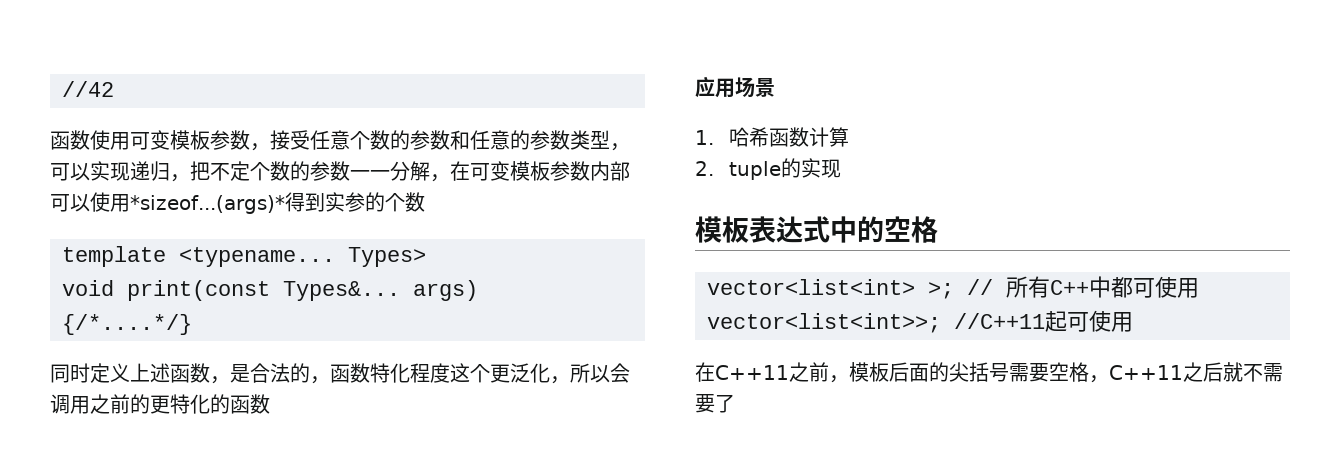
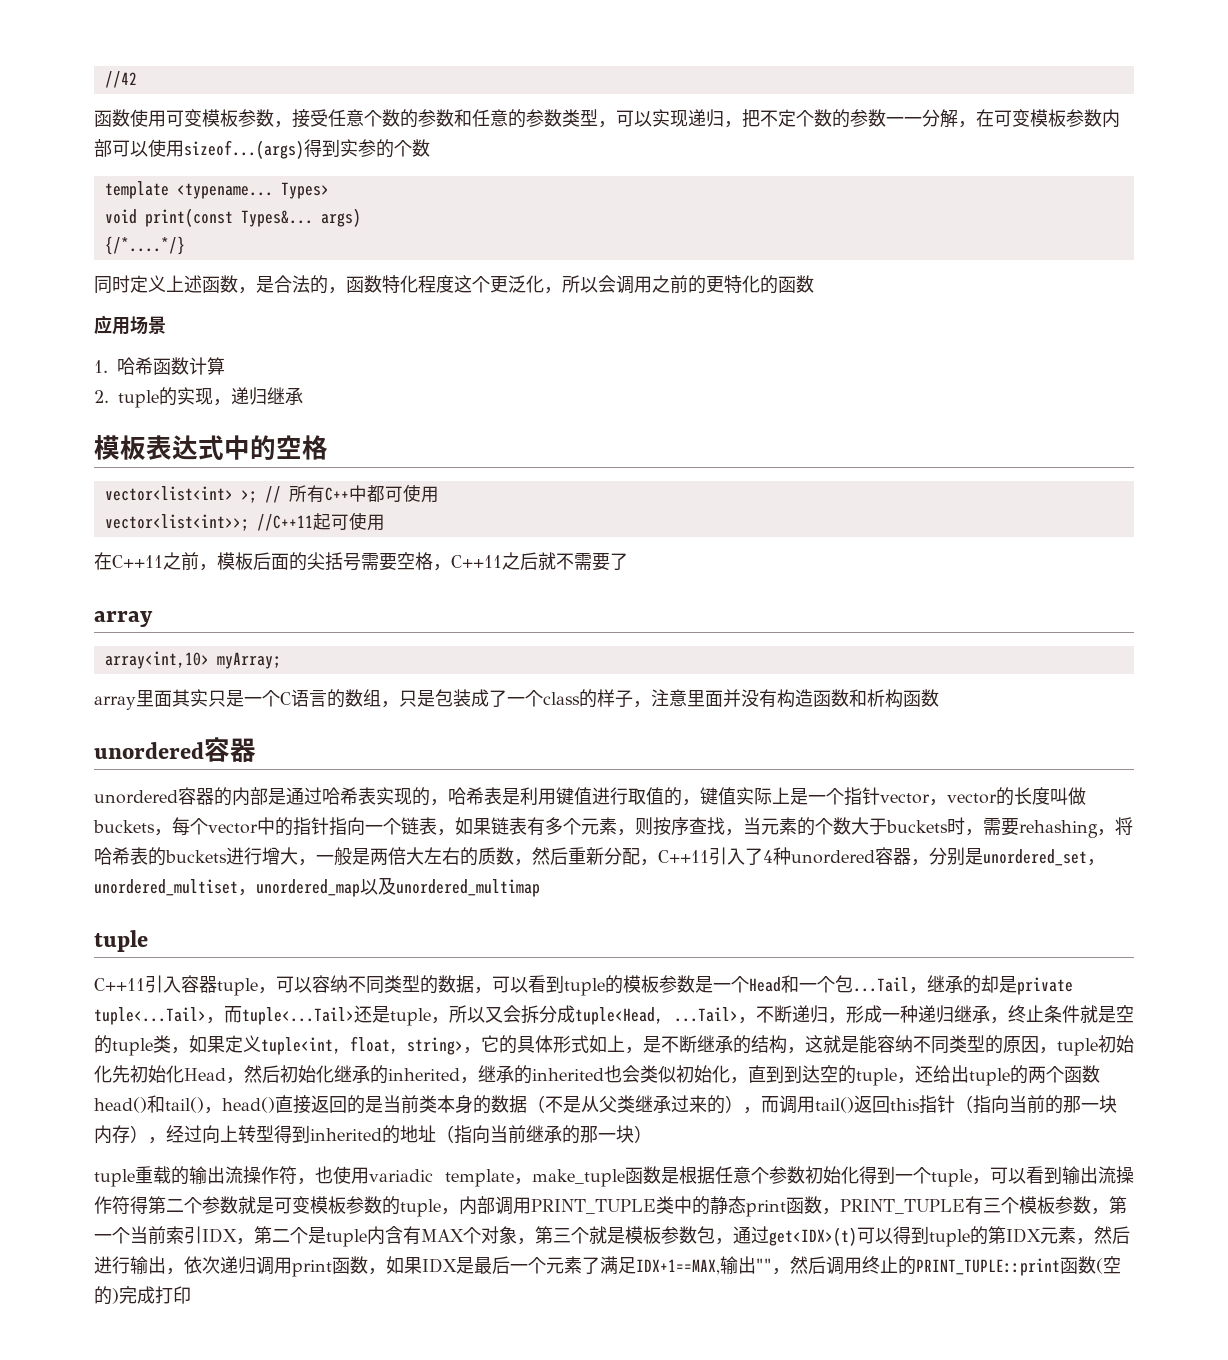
[130,195,285,214] *sizeof...(args)* -> [184,140,304,159] sizeof...(args)
(842, 168) none -> [213,387,303,406] ，递归继承
(735, 403) none -> [94,611,153,627] [104,651,281,669] [94,689,939,710] [94,737,256,762] [94,787,1086,806] [93,817,1133,838] [94,847,1105,866] [94,877,540,897] [94,930,148,952] [94,975,1073,996] [94,1005,1134,1026] [94,1035,1134,1056] [94,1065,1100,1086] [94,1095,1117,1114] [94,1125,652,1144] [94,1166,1134,1187] [94,1196,1127,1217] [94,1226,1130,1247] [94,1256,1121,1277] [94,1286,191,1305] // array // array<int,10> myArray; // array里面其实只是一个C语言的数组，只是包装成了一个class的样子，注意里面并没有构造函数和析构函数 // unordered容器 // unordered容器的内部是通过哈希表实现的，哈希表是利用键值进行取值的，键值实际上是一个指针vector，vector的长度叫做buckets，每个vector中的指针指向一个链表，如果链表有多个元素，则按序查找，当元素的个数大于buckets时，需要rehashing，将哈希表的buckets进行增大，一般是两倍大左右的质数，然后重新分配，C++11引入了4种unordered容器，分别是unordered_set，unordered_multiset，unordered_map以及unordered_multimap // tuple // C++11引入容器tuple，可以容纳不同类型的数据，可以看到tuple的模板参数是一个Head和一个包...Tail，继承的却是private tuple<...Tail>，而tuple<...Tail>还是tuple，所以又会拆分成tuple<Head, ...Tail>，不断递归，形成一种递归继承，终止条件就是空的tuple类，如果定义tuple<int, float, string>，它的具体形式如上，是不断继承的结构，这就是能容纳不同类型的原因，tuple初始化先初始化Head，然后初始化继承的inherited，继承的inherited也会类似初始化，直到到达空的tuple，还给出tuple的两个函数head()和tail()，head()直接返回的是当前类本身的数据（不是从父类继承过来的），而调用tail()返回this指针（指向当前的那一块内存），经过向上转型得到inherited的地址（指向当前继承的那一块） // tuple重载的输出流操作符，也使用variadic template，make_tuple函数是根据任意个参数初始化得到一个tuple，可以看到输出流操作符得第二个参数就是可变模板参数的tuple，内部调用PRINT_TUPLE类中的静态print函数，PRINT_TUPLE有三个模板参数，第一个当前索引IDX，第二个是tuple内含有MAX个对象，第三个就是模板参数包，通过get<IDX>(t)可以得到tuple的第IDX元素，然后进行输出，依次递归调用print函数，如果IDX是最后一个元素了满足IDX+1==MAX,输出""，然后调用终止的PRINT_TUPLE::print函数(空的)完成打印

